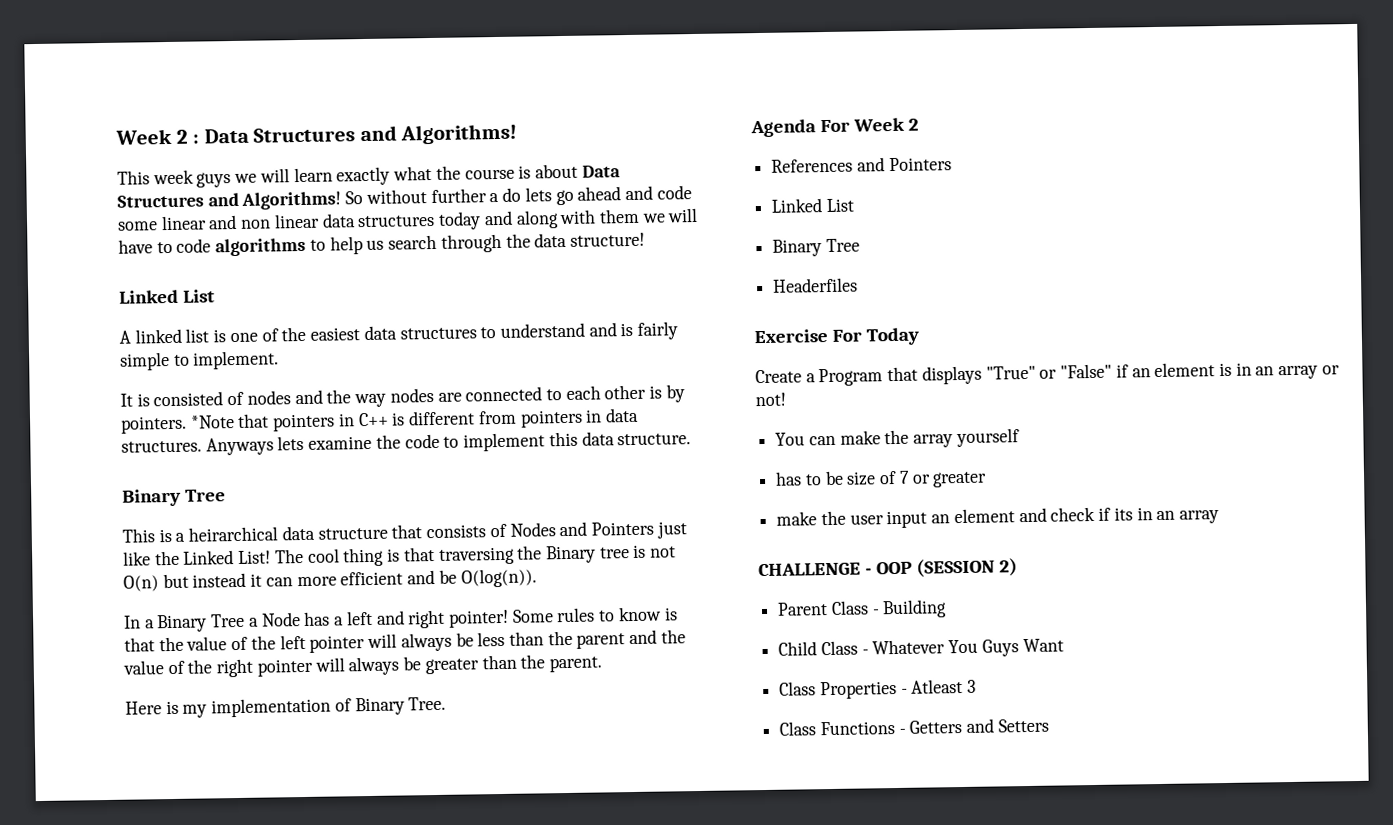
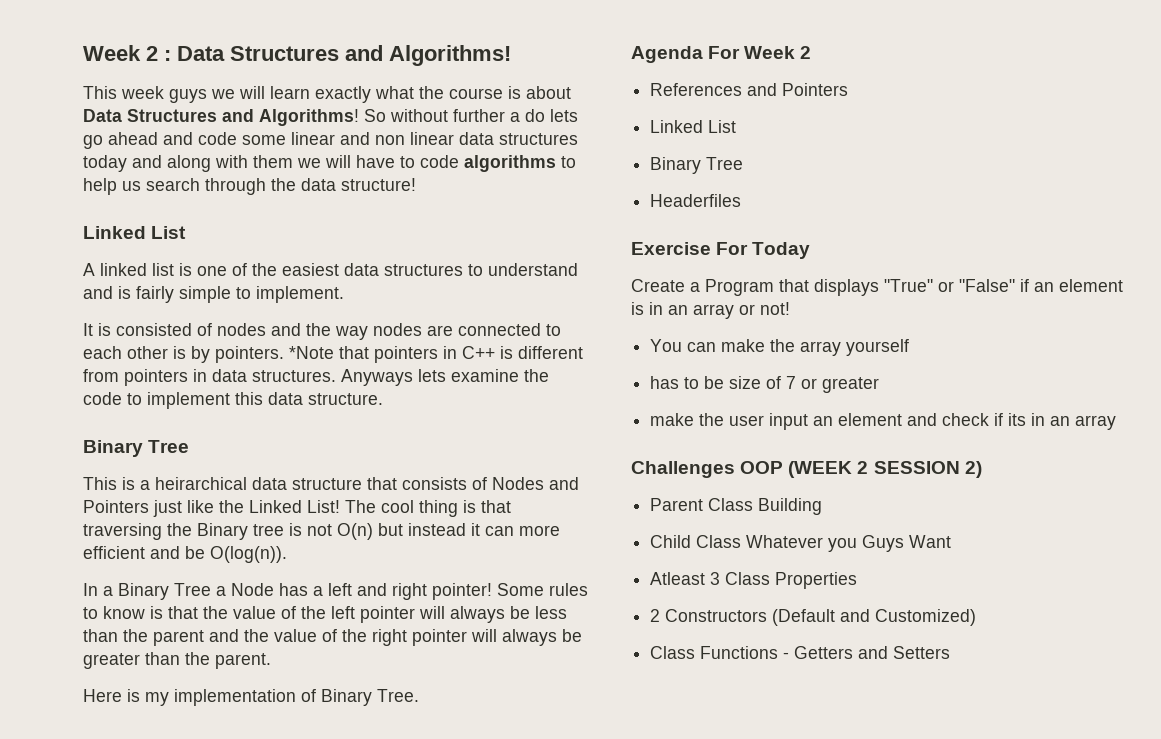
[758,558,995,578] CHALLENGE - OOP (SESSION -> [631,461,960,478] Challenges OOP (WEEK 2 SESSION
[872,609,880,615] - -> (754, 504) none
[861,639,979,655] - Whatever You -> [746,535,858,552] Whatever you
(1064, 645) none -> [650,572,721,585] Atleast 3
[900,678,977,694] - Atleast 3 -> [650,609,977,626] // 2 Constructors (Default and Customized)

